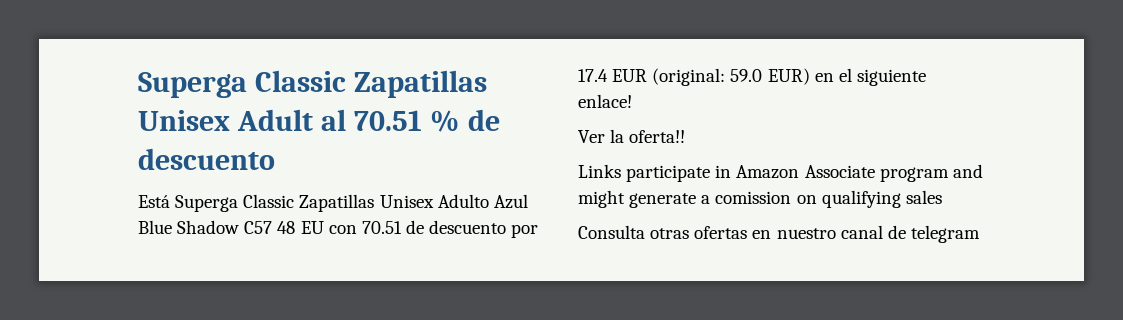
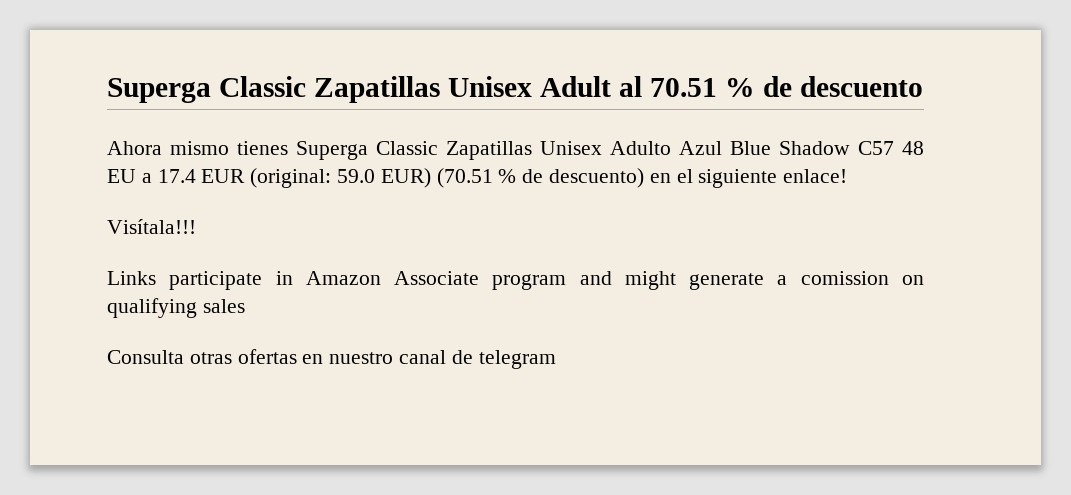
[138,195,170,208] Está -> [107,141,288,155] Ahora mismo tienes
[328,220,539,238] con 70.51 de descuento por -> [141,173,152,183] a
(810, 76) none -> [436,168,645,188] (70.51 % de descuento)
[578,129,686,143] Ver la oferta!! -> [107,219,196,234] Visítala!!!

